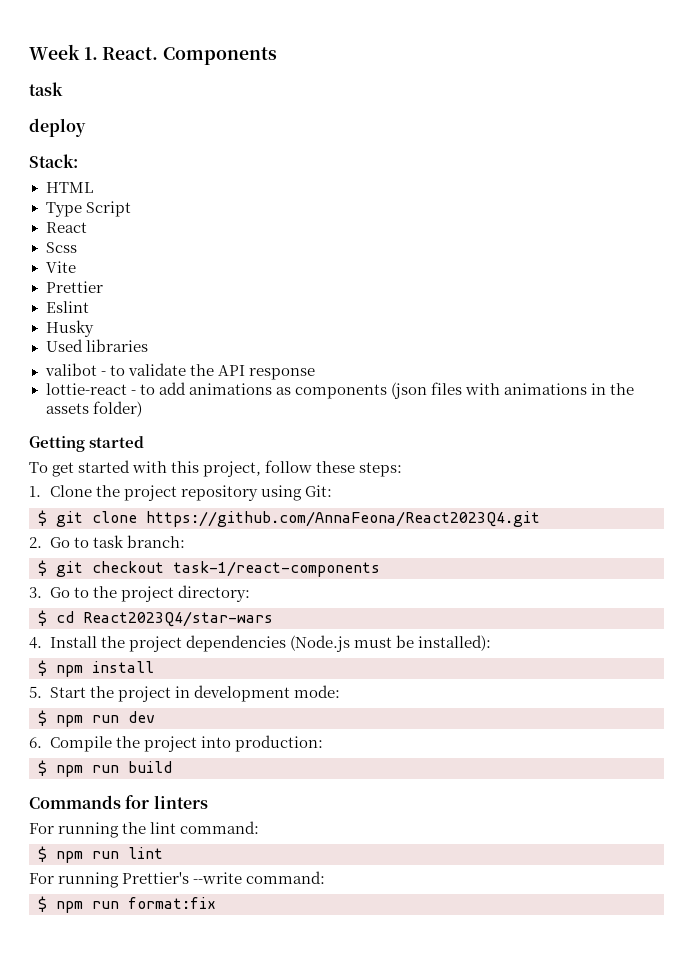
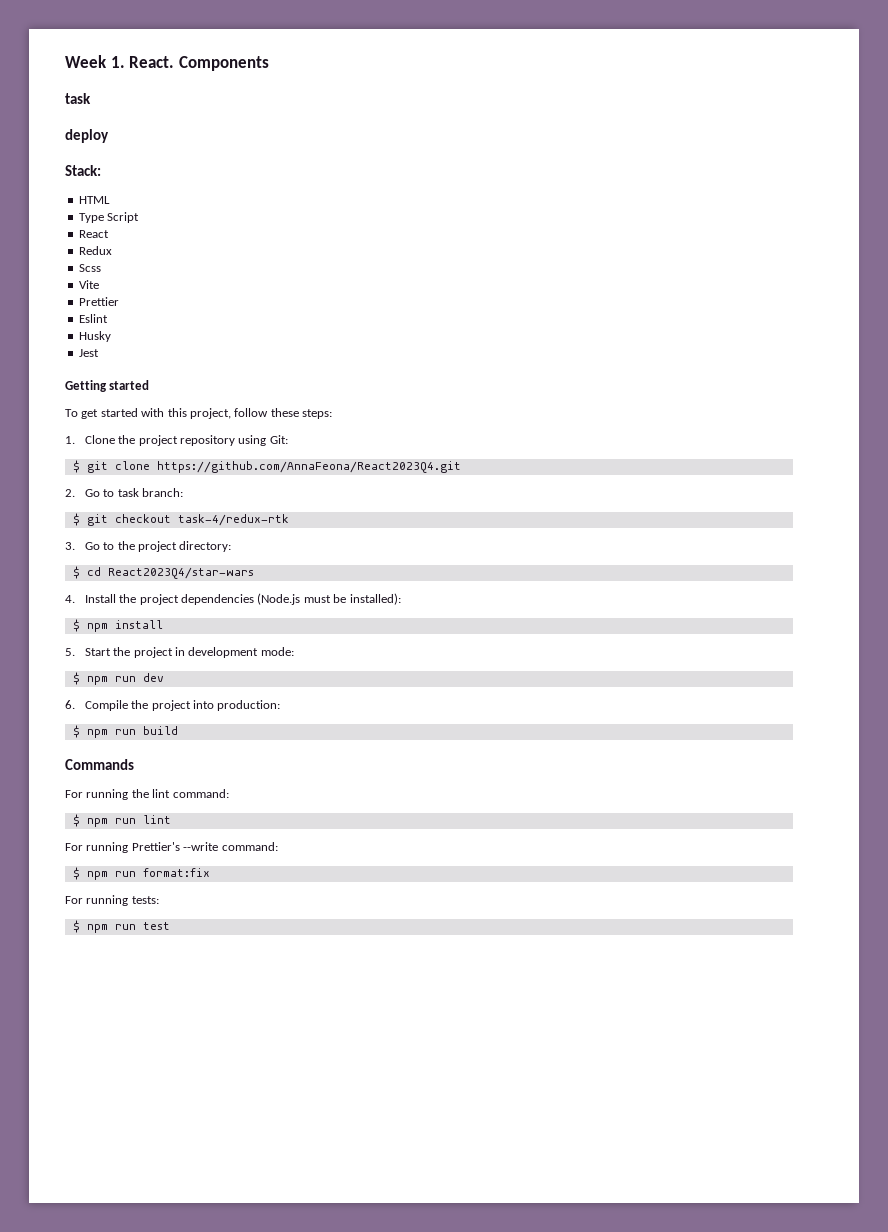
(87, 227) none -> [78,246,112,255] // Redux
[45,339,148,352] [44,363,315,380] [45,382,635,399] [45,401,142,417] Used libraries // valibot - to validate the API response // lottie-react - to add animations as components (json files with animations in the assets folder) -> [78,349,99,357] Jest
[173,561,380,577] task-1/react-components -> [177,514,289,526] task-4/redux-rtk
[125,795,208,809] for linters -> (134, 764) none
(216, 903) none -> [65,895,159,906] [72,920,170,933] // For running tests: // $ npm run test

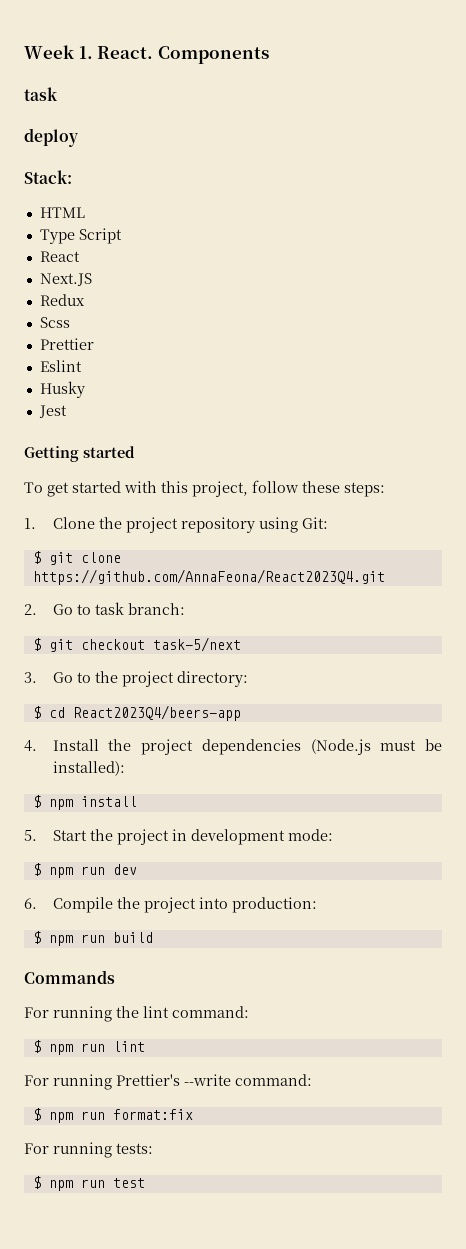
(109, 234) none -> [39,273,92,286] // Next.JS
[78,280,99,289] // Vite -> (70, 322) none
[177,514,289,526] task-4/redux-rtk -> [152,637,241,652] task-5/next
[107,567,254,579] React2023Q4/star-wars -> [72,705,241,721] React2023Q4/beers-app

